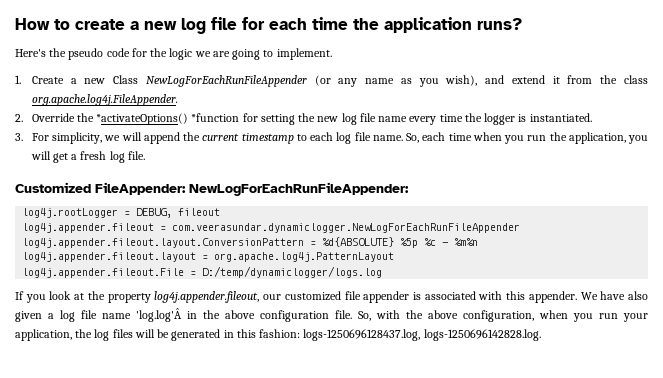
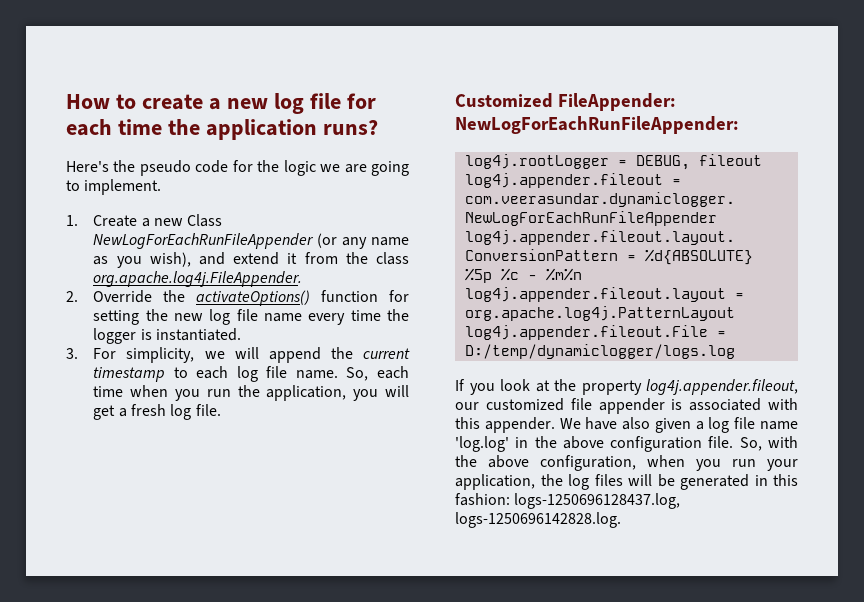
[96,113,240,125] *activateOptions() *function -> [196,290,379,306] activateOptions() function
[136,308,182,322] 'log.log'Â -> [455,436,509,452] 'log.log'

